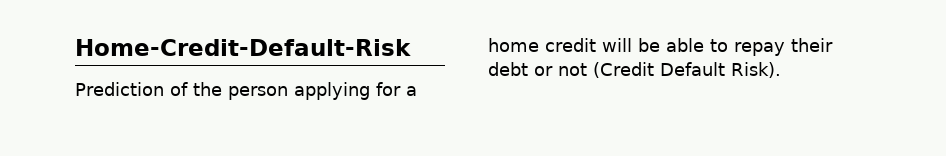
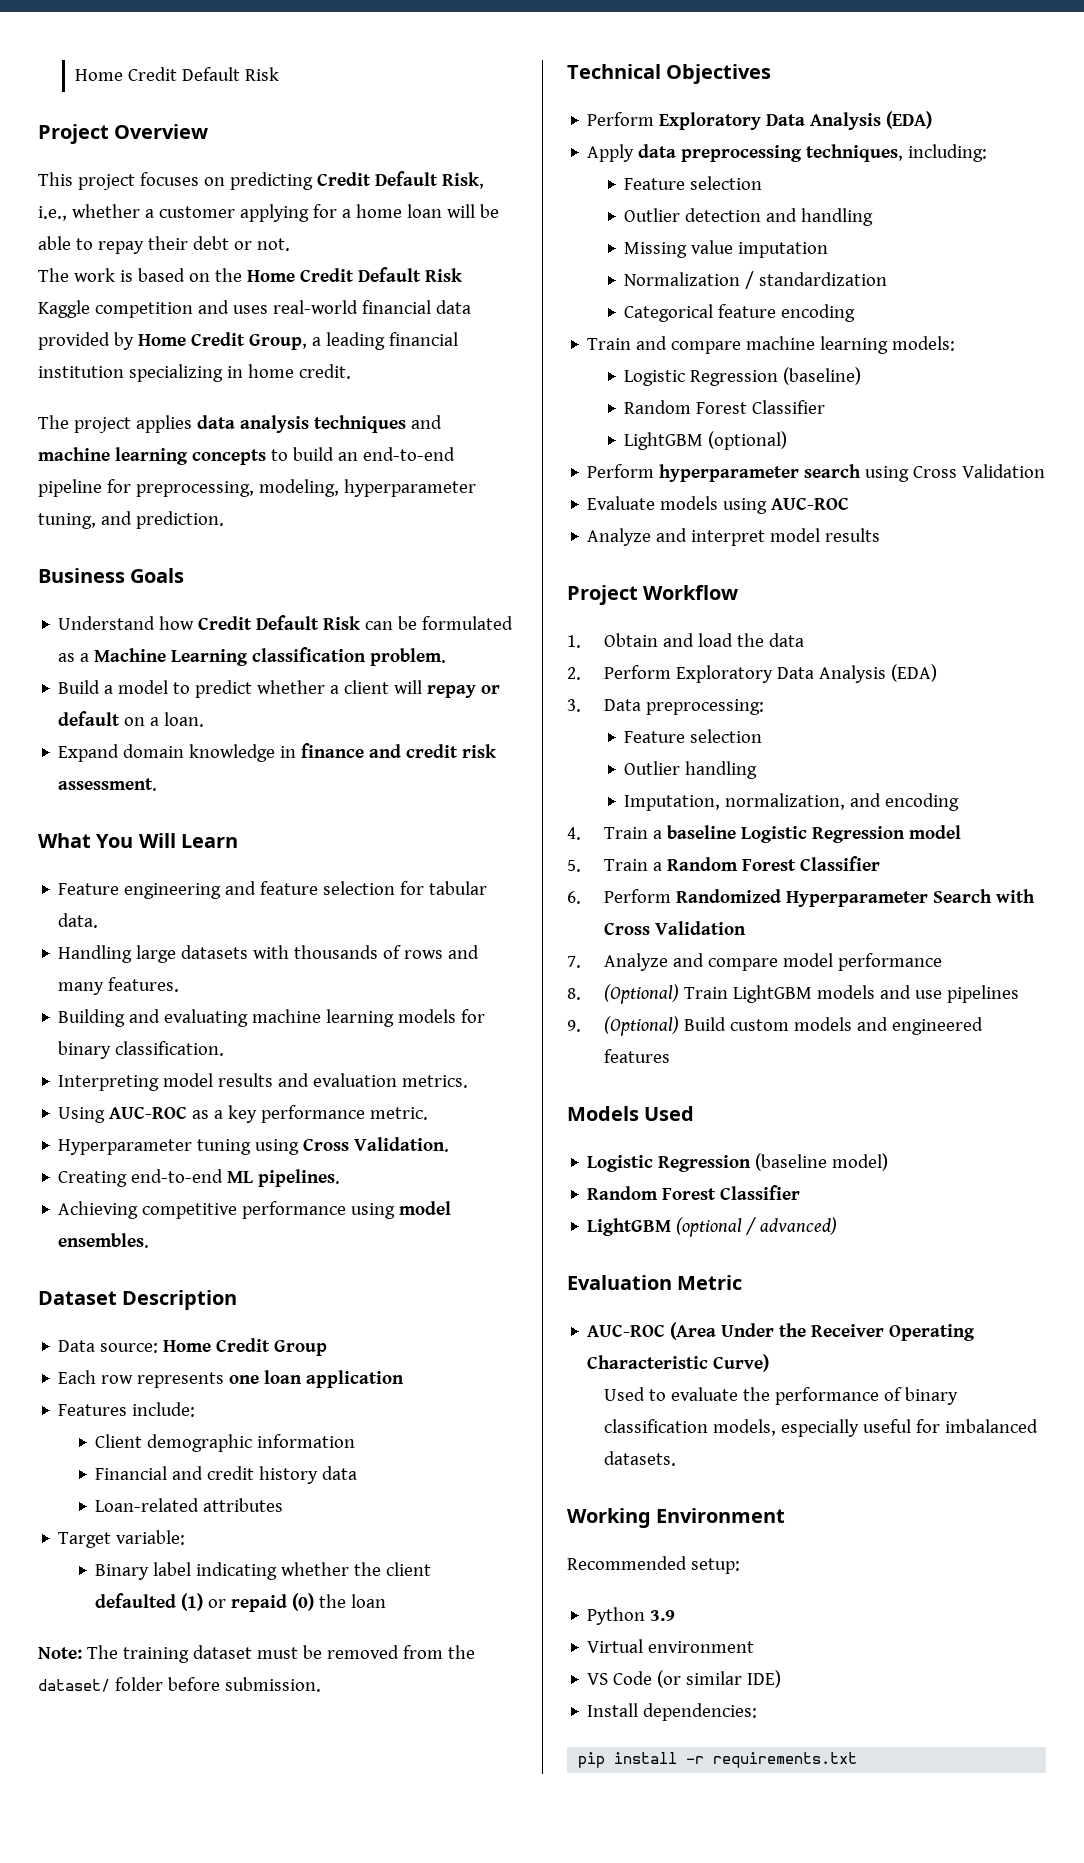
[75,39,411,56] [75,82,288,100] Home-Credit-Default-Risk // Prediction of the person -> [74,67,279,81] [38,124,209,144] [38,171,484,190] [38,204,235,221] Home Credit Default Risk // Project Overview // This project focuses on predicting Credit Default Risk, i.e., whether a customer
[545,38,596,52] credit -> [406,204,442,218] loan
[558,62,781,78] not (Credit Default Risk). -> [256,238,290,251] [38,267,462,282] [38,300,471,318] [38,332,458,350] [38,364,351,382] [38,415,442,433] [38,447,455,465] [38,479,476,497] [38,511,224,529] [38,568,185,583] [58,615,514,630] [58,647,447,666] [58,680,501,698] [58,711,205,727] [58,743,497,762] [58,778,158,791] [38,833,239,848] [58,881,488,899] [58,913,99,928] [58,945,480,963] [58,977,180,995] [58,1009,486,1027] [58,1041,225,1059] [58,1073,469,1091] [58,1105,429,1123] [58,1137,450,1155] [58,1169,341,1187] [58,1201,452,1219] [58,1233,150,1248] [38,1290,238,1310] [58,1338,328,1356] [58,1370,405,1388] [58,1402,196,1417] [95,1434,356,1452] [95,1466,358,1484] [95,1498,284,1512] [58,1530,186,1548] [95,1562,432,1580] [95,1593,387,1612] [38,1645,475,1663] [38,1677,321,1692] [567,64,772,84] [587,111,933,130] [587,144,988,162] [624,176,763,190] [624,208,874,226] [624,240,829,258] [624,271,888,289] [624,304,856,322] [587,336,956,354] [624,367,862,386] [624,400,826,414] [624,431,788,450] [587,464,1046,482] [587,496,850,514] [587,528,881,546] [567,585,739,605] [567,633,804,648] [567,664,937,683] [567,699,764,715] [624,729,763,743] [624,761,758,779] [624,793,960,811] [567,825,961,843] [567,856,880,872] [567,889,1035,907] [603,921,746,935] [567,953,942,971] [567,984,1019,1004] [567,1016,983,1036] [603,1049,670,1063] [567,1106,695,1121] [587,1153,889,1172] [587,1185,801,1200] [587,1217,838,1237] [567,1275,743,1290] [587,1322,976,1341] [587,1354,770,1372] [603,1387,958,1405] [603,1419,1038,1437] [603,1451,676,1466] [567,1508,786,1528] [567,1556,740,1574] [587,1607,676,1625] [587,1639,755,1653] [587,1670,782,1688] [587,1703,758,1721] [578,1752,858,1768] not. // The work is based on the Home Credit Default Risk Kaggle competition and uses real-world financial data provided by Home Credit Group, a leading financial institution specializing in home credit. // The project applies data analysis techniques and machine learning concepts to build an end-to-end pipeline for preprocessing, modeling, hyperparameter tuning, and prediction. // Business Goals // Understand how Credit Default Risk can be formulated as a Machine Learning classification problem. // Build a model to predict whether a client will repay or default on a loan. // Expand domain knowledge in finance and credit risk assessment. // What You Will Learn // Feature engineering and feature selection for tabular data. // Handling large datasets with thousands of rows and many features. // Building and evaluating machine learning models for binary classification. // Interpreting model results and evaluation metrics. // Using AUC-ROC as a key performance metric. // Hyperparameter tuning using Cross Validation. // Creating end-to-end ML pipelines. // Achieving competitive performance using model ensembles. // Dataset Description // Data source: Home Credit Group // Each row represents one loan application // Features include: // Client demographic information // Financial and credit history data // Loan-related attributes // Target variable: // Binary label indicating whether the client defaulted (1) or repaid (0) the loan // Note: The training dataset must be removed from the dataset/ folder before submission. // Technical Objectives // Perform Exploratory Data Analysis (EDA) // Apply data preprocessing techniques, including: // Feature selection // Outlier detection and handling // Missing value imputation // Normalization / standardization // Categorical feature encoding // Train and compare machine learning models: // Logistic Regression (baseline) // Random Forest Classifier // LightGBM (optional) // Perform hyperparameter search using Cross Validation // Evaluate models using AUC-ROC // Analyze and interpret model results // Project Workflow // 1. Obtain and load the data // 2. Perform Exploratory Data Analysis (EDA) // 3. Data preprocessing: // Feature selection // Outlier handling // Imputation, normalization, and encoding // 4. Train a baseline Logistic Regression model // 5. Train a Random Forest Classifier // 6. Perform Randomized Hyperparameter Search with Cross Validation // 7. Analyze and compare model performance // 8. (Optional) Train LightGBM models and use pipelines // 9. (Optional) Build custom models and engineered features // Models Used // Logistic Regression (baseline model) // Random Forest Classifier // LightGBM (optional / advanced) // Evaluation Metric // AUC-ROC (Area Under the Receiver Operating Characteristic Curve) // Used to evaluate the performance of binary classification models, especially useful for imbalanced datasets. // Working Environment // Recommended setup: // Python 3.9 // Virtual environment // VS Code (or similar IDE) // Install dependencies: // pip install -r requirements.txt

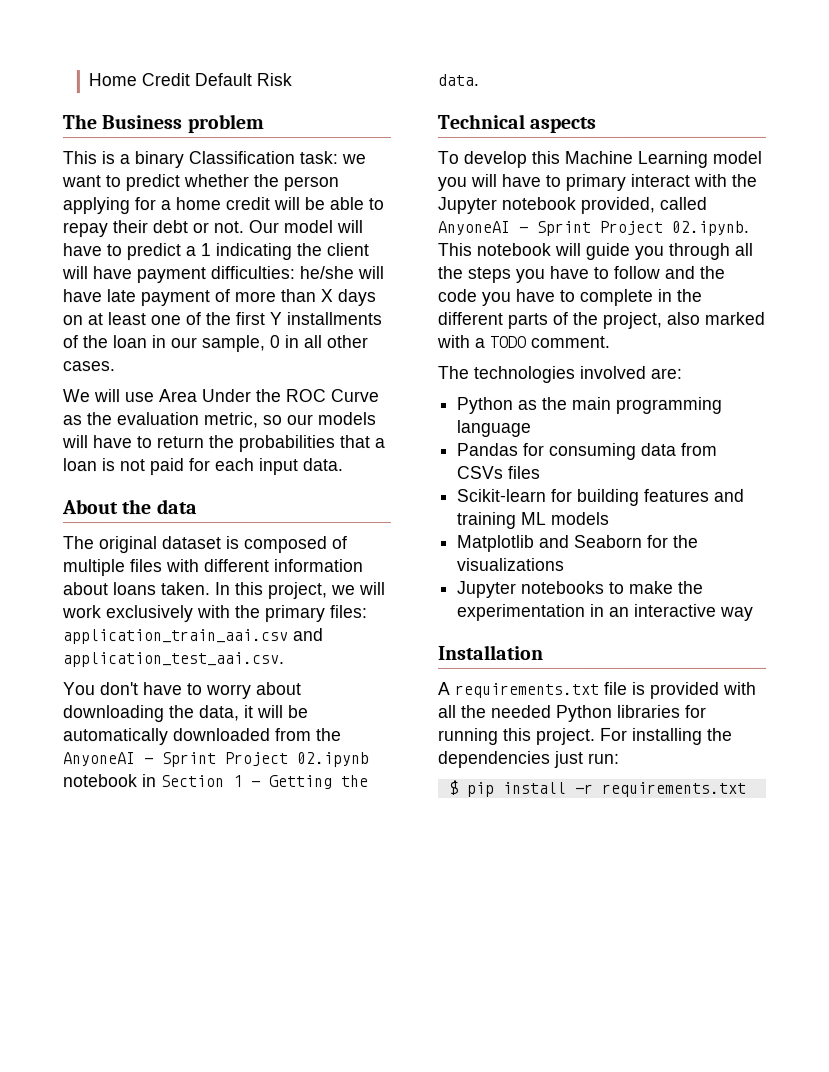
[38,124,209,144] [38,171,484,190] [38,204,235,221] Project Overview // This project focuses on predicting Credit Default Risk, i.e., whether a customer -> [62,114,264,134] [62,151,366,169] [61,174,339,192] The Business problem // This is a binary Classification task: we want to predict whether the person
[406,204,442,218] loan -> [225,197,270,211] credit
[38,267,462,282] [38,300,471,318] [38,332,458,350] [38,364,351,382] [38,415,442,433] [38,447,455,465] [38,479,476,497] [38,511,224,529] [38,568,185,583] [58,615,514,630] [58,647,447,666] [58,680,501,698] [58,711,205,727] [58,743,497,762] [58,778,158,791] [38,833,239,848] [58,881,488,899] [58,913,99,928] [58,945,480,963] [58,977,180,995] [58,1009,486,1027] [58,1041,225,1059] [58,1073,469,1091] [58,1105,429,1123] [58,1137,450,1155] [58,1169,341,1187] [58,1201,452,1219] [58,1233,150,1248] [38,1290,238,1310] [58,1338,328,1356] [58,1370,405,1388] [58,1402,196,1417] [95,1434,356,1452] [95,1466,358,1484] [95,1498,284,1512] [58,1530,186,1548] [95,1562,432,1580] [95,1593,387,1612] [38,1645,475,1663] [38,1677,321,1692] [567,64,772,84] [587,111,933,130] [587,144,988,162] [624,176,763,190] [624,208,874,226] [624,240,829,258] [624,271,888,289] [624,304,856,322] [587,336,956,354] [624,367,862,386] [624,400,826,414] [624,431,788,450] [587,464,1046,482] [587,496,850,514] [587,528,881,546] [567,585,739,605] [567,633,804,648] [567,664,937,683] [567,699,764,715] [624,729,763,743] [624,761,758,779] [624,793,960,811] [567,825,961,843] [567,856,880,872] [567,889,1035,907] [603,921,746,935] [567,953,942,971] [567,984,1019,1004] [567,1016,983,1036] [603,1049,670,1063] [567,1106,695,1121] [587,1153,889,1172] [587,1185,801,1200] [587,1217,838,1237] [567,1275,743,1290] [587,1322,976,1341] [587,1354,770,1372] [603,1387,958,1405] [603,1419,1038,1437] [603,1451,676,1466] [567,1508,786,1528] [567,1556,740,1574] [587,1607,676,1625] [587,1639,755,1653] [587,1670,782,1688] [587,1703,758,1721] // The work is based on the Home Credit Default Risk Kaggle competition and uses real-world financial data provided by Home Credit Group, a leading financial institution specializing in home credit. // The project applies data analysis techniques and machine learning concepts to build an end-to-end pipeline for preprocessing, modeling, hyperparameter tuning, and prediction. // Business Goals // Understand how Credit Default Risk can be formulated as a Machine Learning classification problem. // Build a model to predict whether a client will repay or default on a loan. // Expand domain knowledge in finance and credit risk assessment. // What You Will Learn // Feature engineering and feature selection for tabular data. // Handling large datasets with thousands of rows and many features. // Building and evaluating machine learning models for binary classification. // Interpreting model results and evaluation metrics. // Using AUC-ROC as a key performance metric. // Hyperparameter tuning using Cross Validation. // Creating end-to-end ML pipelines. // Achieving competitive performance using model ensembles. // Dataset Description // Data source: Home Credit Group // Each row represents one loan application // Features include: // Client demographic information // Financial and credit history data // Loan-related attributes // Target variable: // Binary label indicating whether the client defaulted (1) or repaid (0) the loan // Note: The training dataset must be removed from the dataset/ folder before submission. // Technical Objectives // Perform Exploratory Data Analysis (EDA) // Apply data preprocessing techniques, including: // Feature selection // Outlier detection and handling // Missing value imputation // Normalization / standardization // Categorical feature encoding // Train and compare machine learning models: // Logistic Regression (baseline) // Random Forest Classifier // LightGBM (optional) // Perform hyperparameter search using Cross Validation // Evaluate models using AUC-ROC // Analyze and interpret model results // Project Workflow // 1. Obtain and load the data // 2. Perform Exploratory Data Analysis (EDA) // 3. Data preprocessing: // Feature selection // Outlier handling // Imputation, normalization, and encoding // 4. Train a baseline Logistic Regression model // 5. Train a Random Forest Classifier // 6. Perform Randomized Hyperparameter Search with Cross Validation // 7. Analyze and compare model performance // 8. (Optional) Train LightGBM models and use pipelines // 9. (Optional) Build custom models and engineered features // Models Used // Logistic Regression (baseline model) // Random Forest Classifier // LightGBM (optional / advanced) // Evaluation Metric // AUC-ROC (Area Under the Receiver Operating Characteristic Curve) // Used to evaluate the performance of binary classification models, especially useful for imbalanced datasets. // Working Environment // Recommended setup: // Python 3.9 // Virtual environment // VS Code (or similar IDE) // Install dependencies: // -> [248,220,363,234] [62,243,369,261] [61,266,384,284] [62,289,376,307] [62,312,382,326] [62,335,368,353] [62,361,115,372] [62,389,379,403] [62,412,376,429] [61,435,385,453] [62,458,343,476] [61,499,197,515] [63,536,348,554] [63,559,364,577] [63,582,386,600] [62,605,368,623] [63,628,324,645] [63,652,285,668] [63,682,302,700] [63,705,309,723] [63,728,342,746] [63,752,370,768] [63,774,369,790] [437,73,479,86] [437,113,597,133] [437,150,762,168] [437,173,757,191] [437,196,707,214] [437,220,749,236] [437,242,753,260] [437,265,725,283] [437,288,702,306] [437,311,765,329] [436,334,610,348] [437,365,682,383] [456,396,723,414] [456,419,532,437] [456,442,718,460] [456,465,541,479] [456,488,745,506] [456,511,610,529] [456,534,700,552] [457,557,566,571] [457,580,705,598] [457,603,755,621] [438,644,544,660] [438,681,757,699] [438,704,707,722] [438,727,733,745] [438,750,620,768] [448,779,459,795] Our model will have to predict a 1 indicating the client will have payment difficulties: he/she will have late payment of more than X days on at least one of the first Y installments of the loan in our sample, 0 in all other cases. // We will use Area Under the ROC Curve as the evaluation metric, so our models will have to return the probabilities that a loan is not paid for each input data. // About the data // The original dataset is composed of multiple files with different information about loans taken. In this project, we will work exclusively with the primary files: application_train_aai.csv and application_test_aai.csv. // You don't have to worry about downloading the data, it will be automatically downloaded from the AnyoneAI - Sprint Project 02.ipynb notebook in Section 1 - Getting the data. // Technical aspects // To develop this Machine Learning model you will have to primary interact with the Jupyter notebook provided, called AnyoneAI - Sprint Project 02.ipynb. This notebook will guide you through all the steps you have to follow and the code you have to complete in the different parts of the project, also marked with a TODO comment. // The technologies involved are: // Python as the main programming language // Pandas for consuming data from CSVs files // Scikit-learn for building features and training ML models // Matplotlib and Seaborn for the visualizations // Jupyter notebooks to make the experimentation in an interactive way // Installation // A requirements.txt file is provided with all the needed Python libraries for running this project. For installing the dependencies just run: // $

